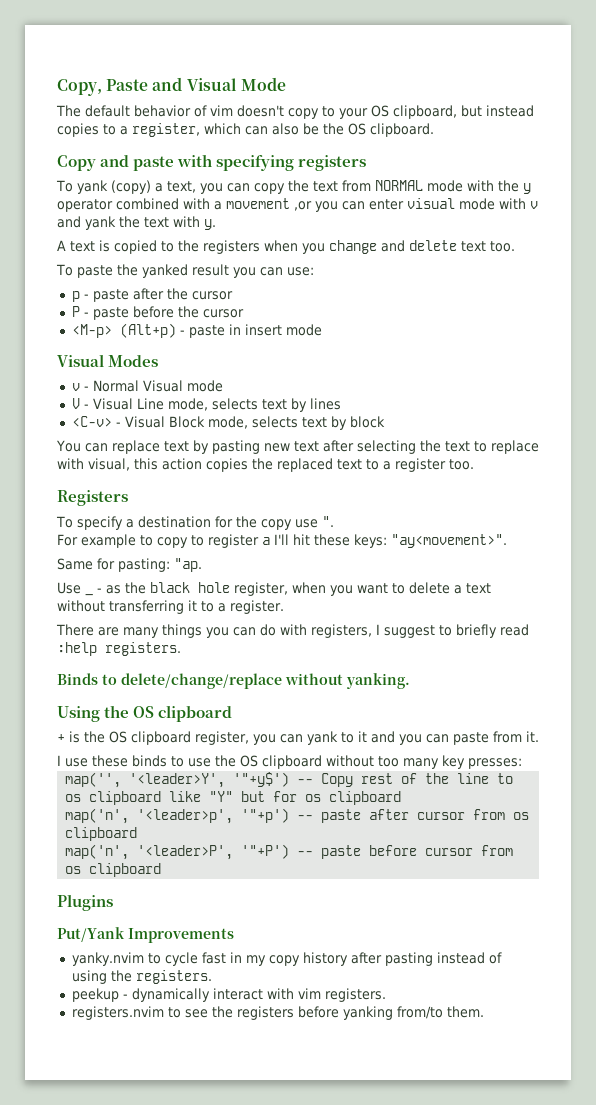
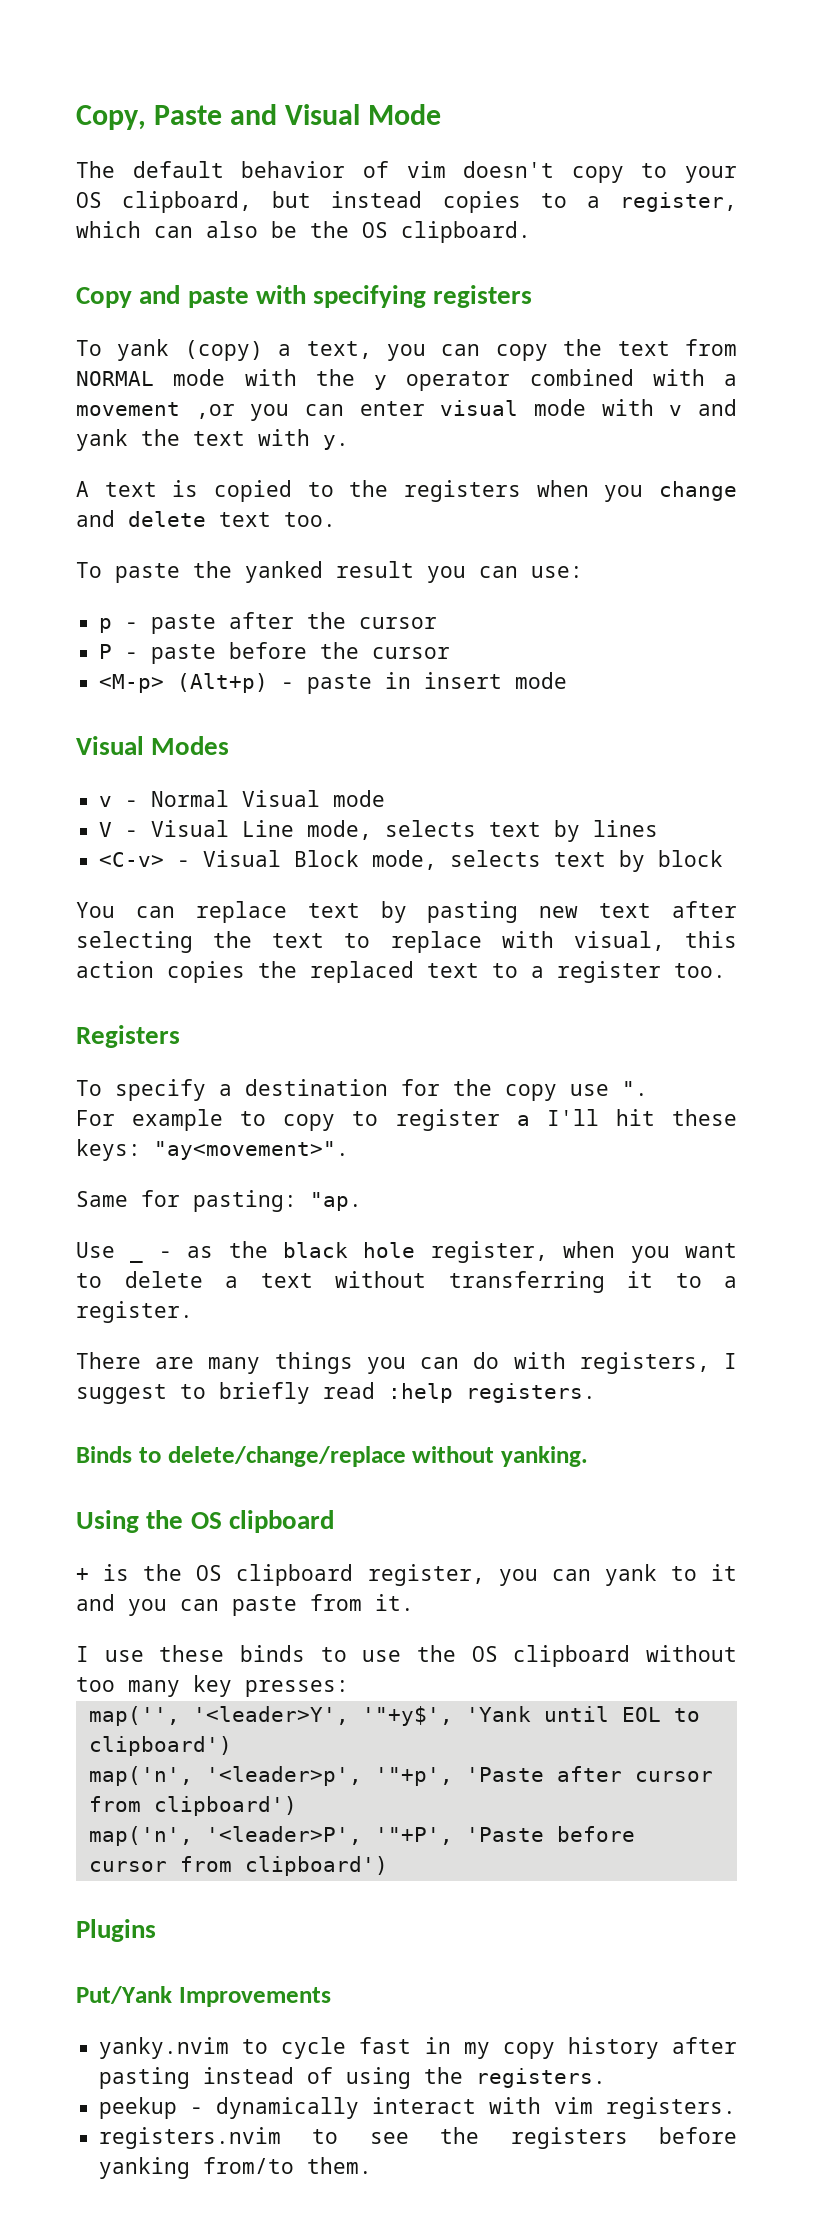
[233,772,514,787] [65,791,402,805] '"+y$') -- Copy rest of the line to os clipboard like "Y" but for os clipboard -> [361,1706,700,1726] [88,1736,232,1756] '"+y$', 'Yank until EOL to clipboard')
[241,808,362,823] '"+p') -- paste -> [374,1767,544,1786] '"+p', 'Paste
[513,812,530,820] [65,827,138,841] os clipboard -> [153,1796,297,1816] clipboard')
[241,844,362,859] '"+P') -- paste -> [374,1827,544,1845] '"+P', 'Paste
[65,863,162,877] os clipboard -> [244,1856,388,1876] clipboard')

